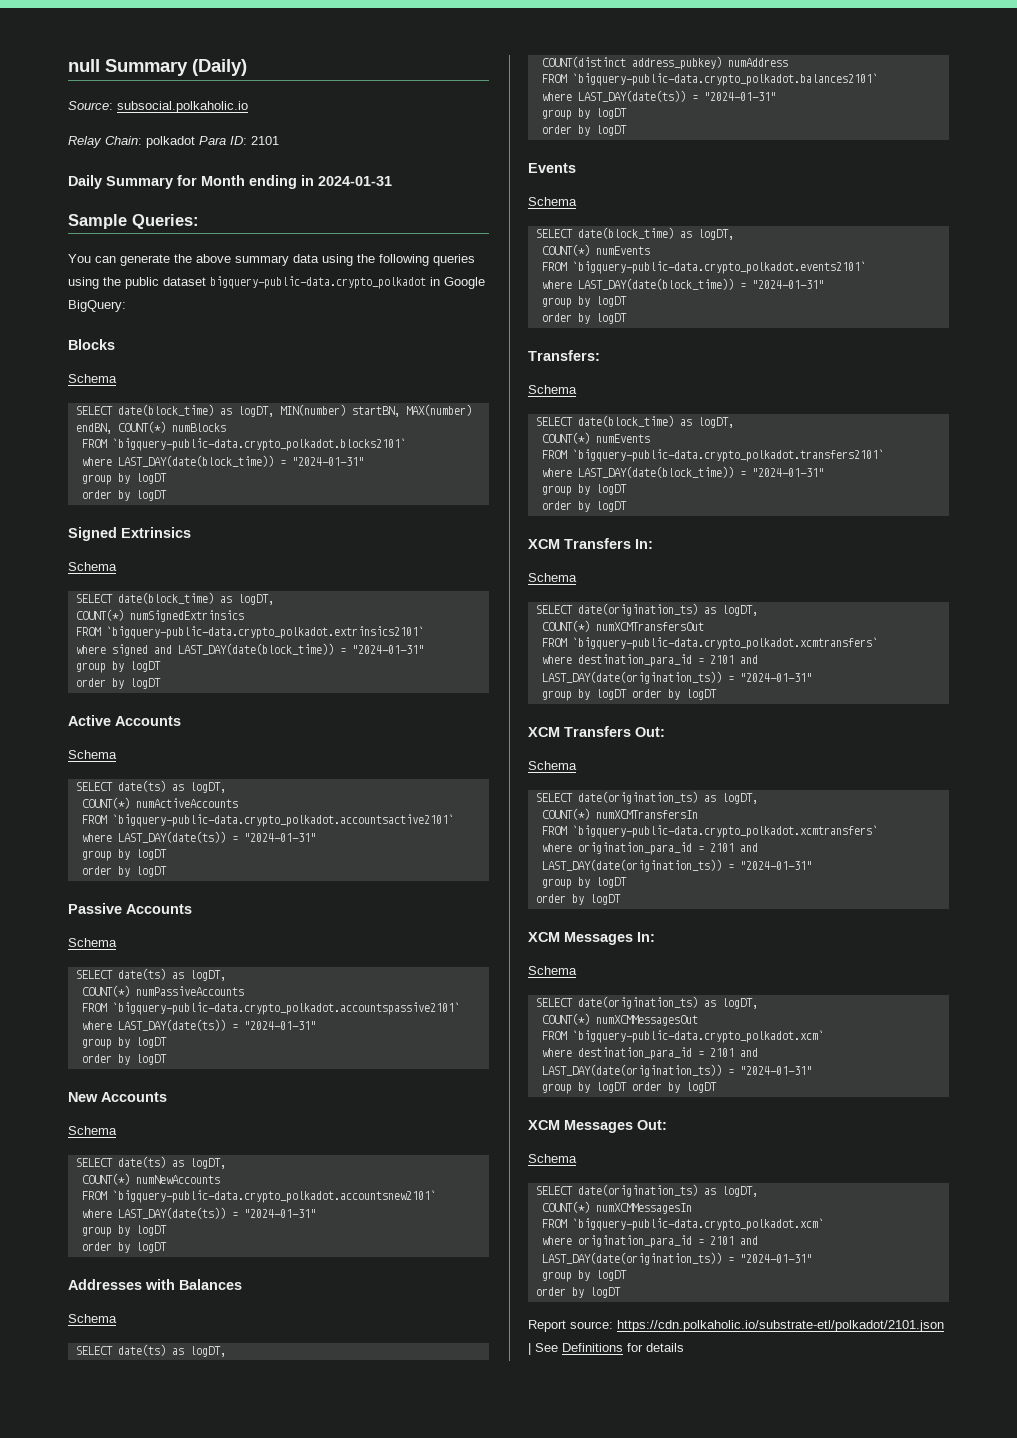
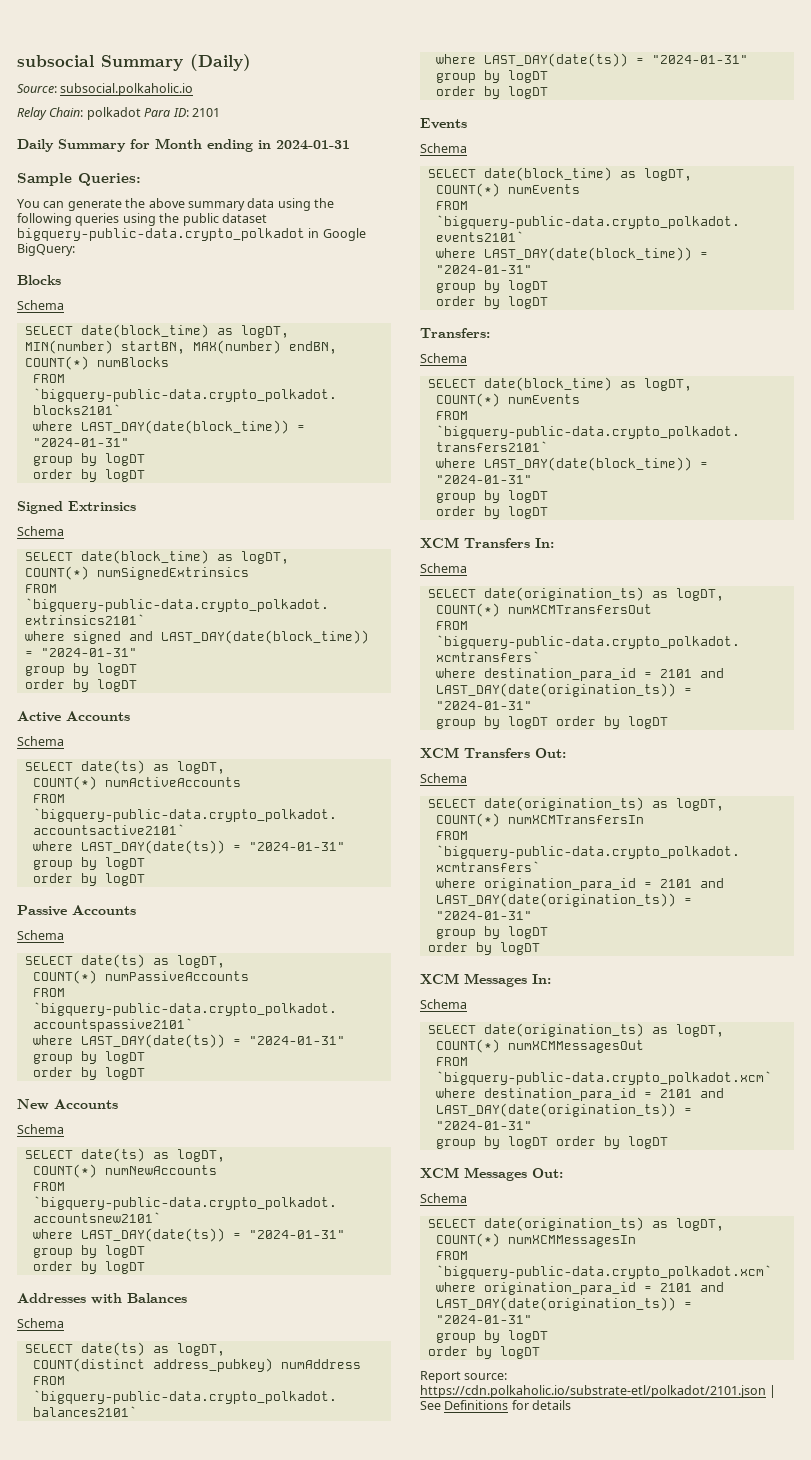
[68,59,100,72] null -> [17,55,94,67] subsocial

